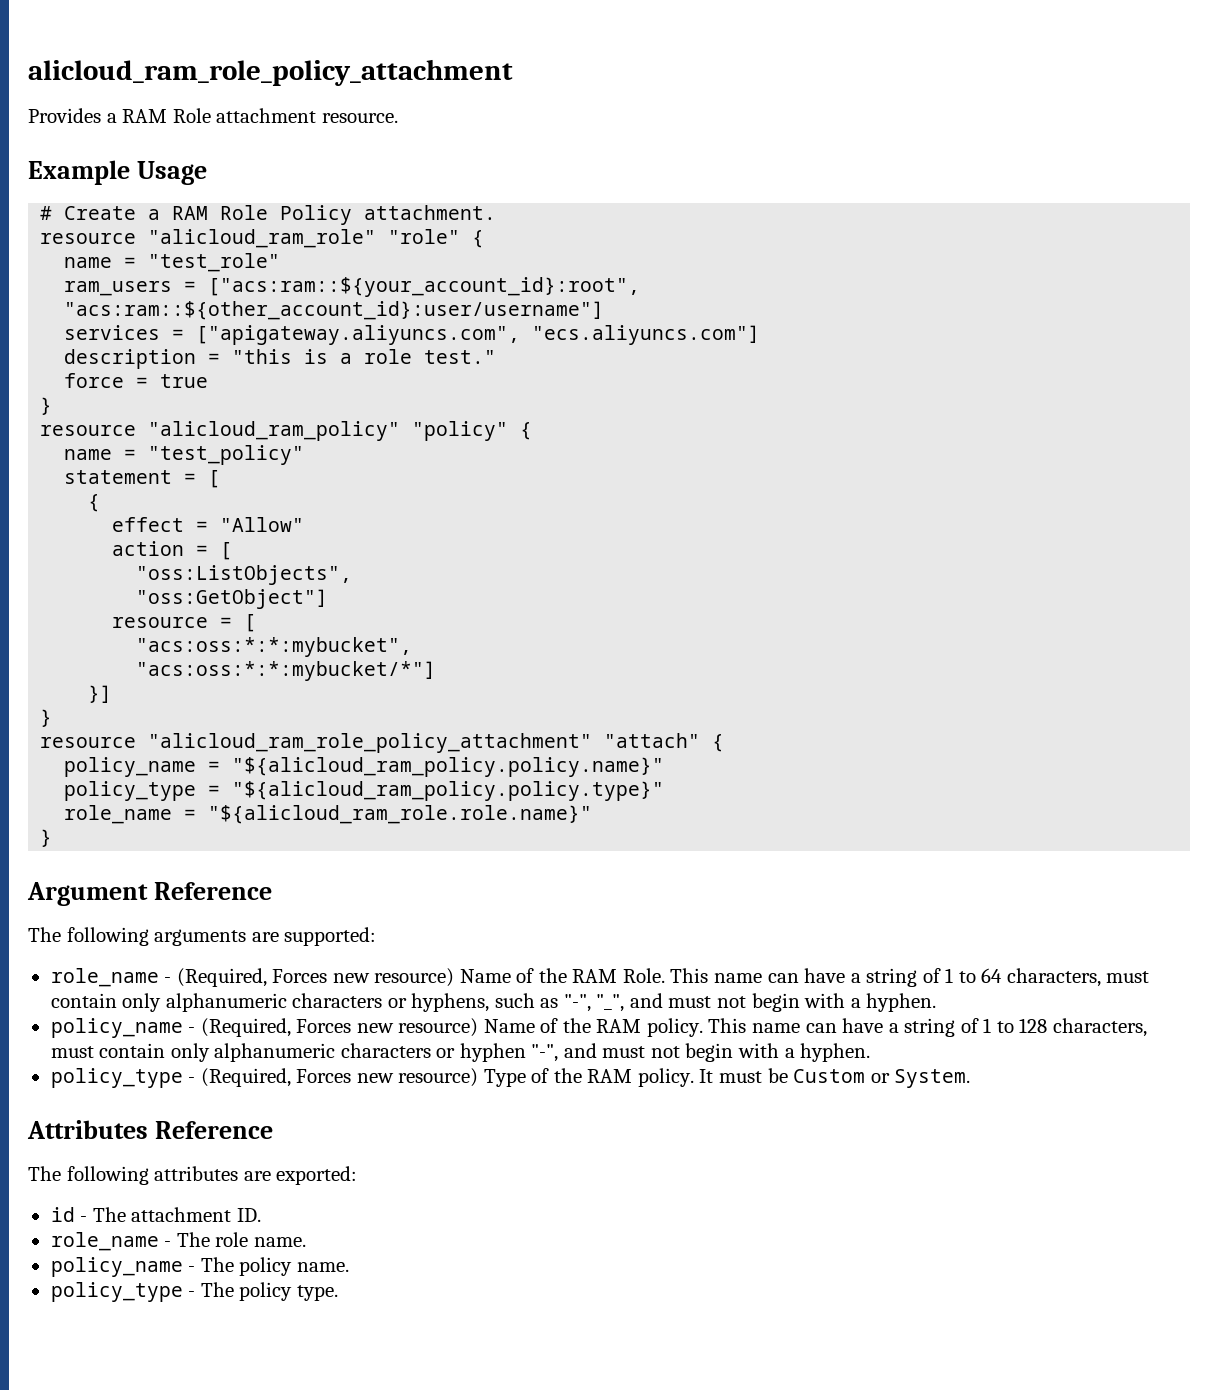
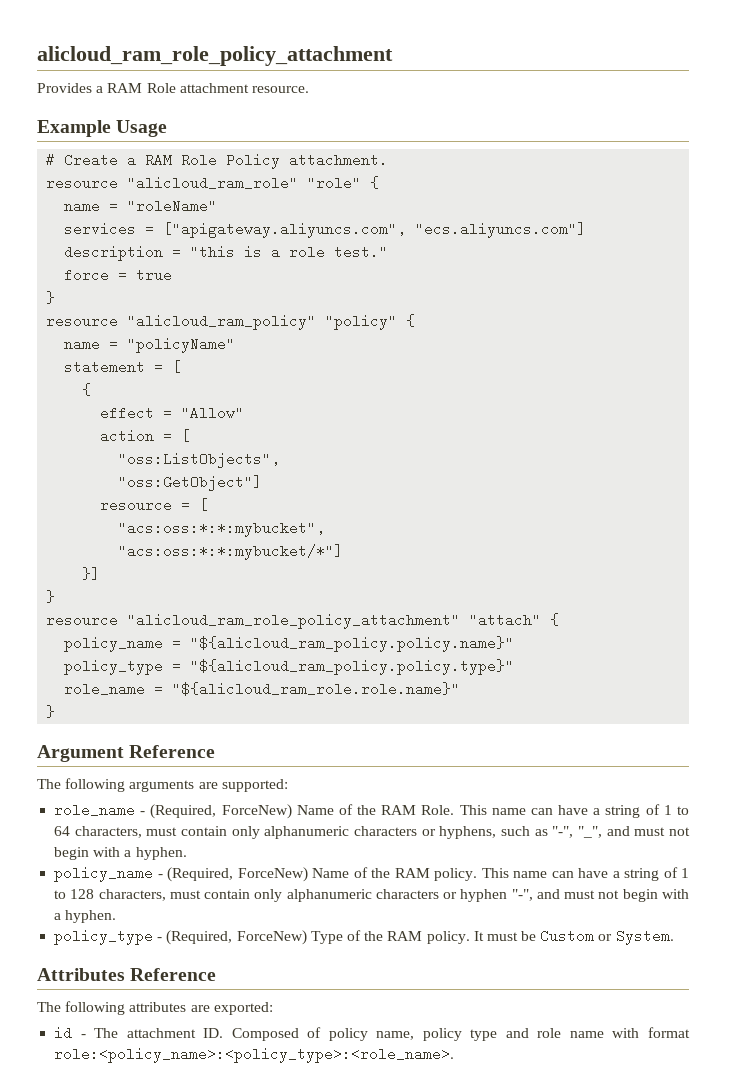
[148,253,281,272] [64,277,641,297] [64,301,605,320] "test_role" // ram_users = ["acs:ram::${your_account_id}:root", "acs:ram::${other_account_id}:user/username"] -> [127,199,218,213] "roleName"
[148,445,305,465] "test_policy" -> [127,337,236,353] "policyName"
[272,968,455,987] Forces new resource) -> [221,804,292,819] ForceNew)
[296,1018,479,1037] Forces new resource) -> [237,867,308,882] ForceNew)
[296,1068,479,1087] Forces new resource) -> [236,930,307,945] ForceNew)
[50,1232,306,1251] [50,1257,349,1277] [50,1282,338,1302] // role_name - The role name. // policy_name - The policy name. // policy_type - The policy type. -> [231,1027,691,1041] [54,1047,455,1063] Composed of policy name, policy type and role name with format role:<policy_name>:<policy_type>:<role_name>.

